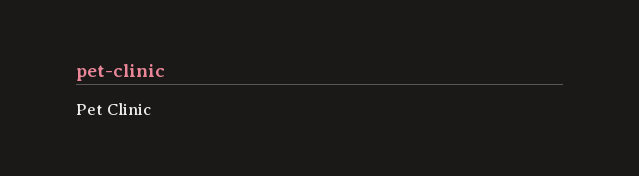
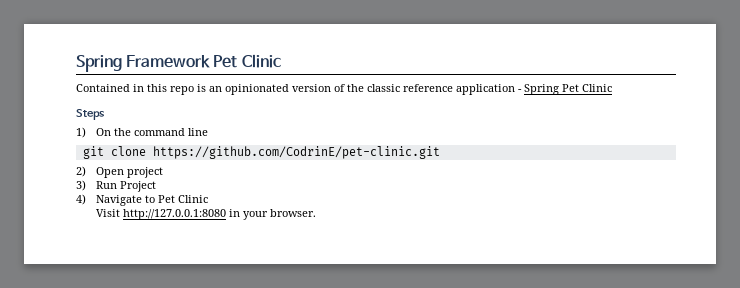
[76,64,165,81] [76,103,152,115] pet-clinic // Pet Clinic -> [76,54,281,72] [76,84,612,95] [76,109,105,120] [76,127,208,138] [82,146,440,159] [76,166,163,178] [76,180,156,192] [76,194,208,206] [95,209,316,220] Spring Framework Pet Clinic // Contained in this repo is an opinionated version of the classic reference application - Spring Pet Clinic // Steps // 1) On the command line // git clone https://github.com/CodrinE/pet-clinic.git // 2) Open project // 3) Run Project // 4) Navigate to Pet Clinic // Visit http://127.0.0.1:8080 in your browser.

